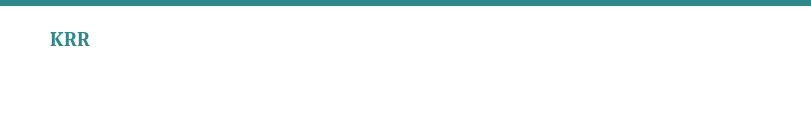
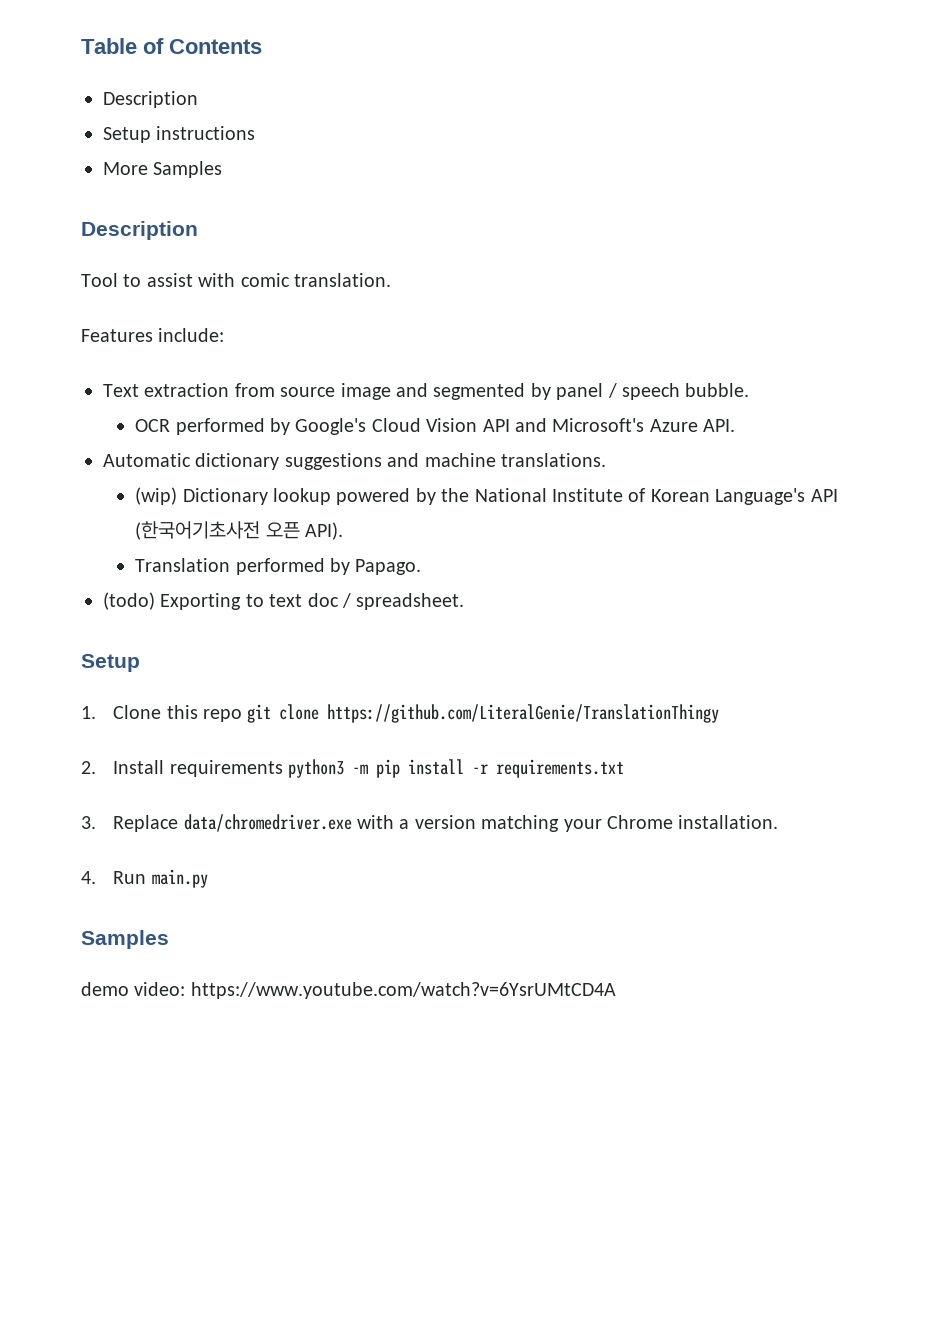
[50,32,90,46] KRR -> [81,38,262,54] [103,91,198,108] [103,126,256,143] [103,161,223,178] [81,221,198,240] [81,273,391,287] [81,328,225,342] [103,383,750,400] [135,418,736,435] [103,453,606,470] [135,487,838,505] [135,521,344,540] [135,558,422,575] [103,592,465,610] [81,654,140,672] [81,704,720,723] [81,759,625,778] [81,814,779,832] [81,869,208,888] [81,930,169,949] [81,982,616,999] Table of Contents // Description // Setup instructions // More Samples // Description // Tool to assist with comic translation. // Features include: // Text extraction from source image and segmented by panel / speech bubble. // OCR performed by Google's Cloud Vision API and Microsoft's Azure API. // Automatic dictionary suggestions and machine translations. // (wip) Dictionary lookup powered by the National Institute of Korean Language's API (한국어기초사전 오픈 API). // Translation performed by Papago. // (todo) Exporting to text doc / spreadsheet. // Setup // 1. Clone this repo git clone https://github.com/LiteralGenie/TranslationThingy // 2. Install requirements python3 -m pip install -r requirements.txt // 3. Replace data/chromedriver.exe with a version matching your Chrome installation. // 4. Run main.py // Samples // demo video: https://www.youtube.com/watch?v=6YsrUMtCD4A

